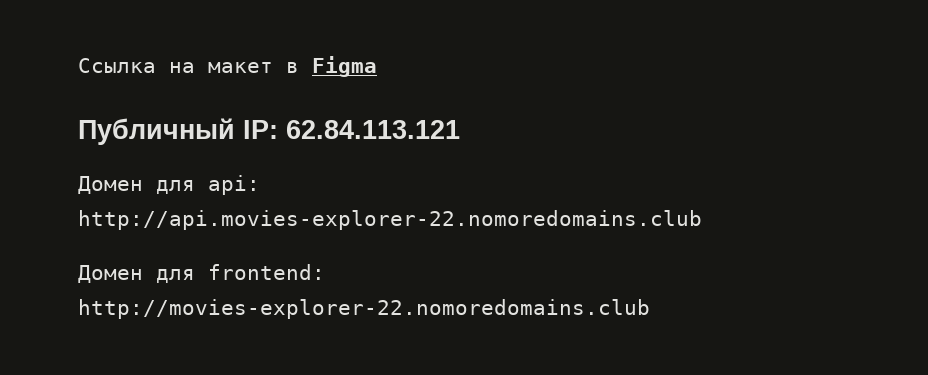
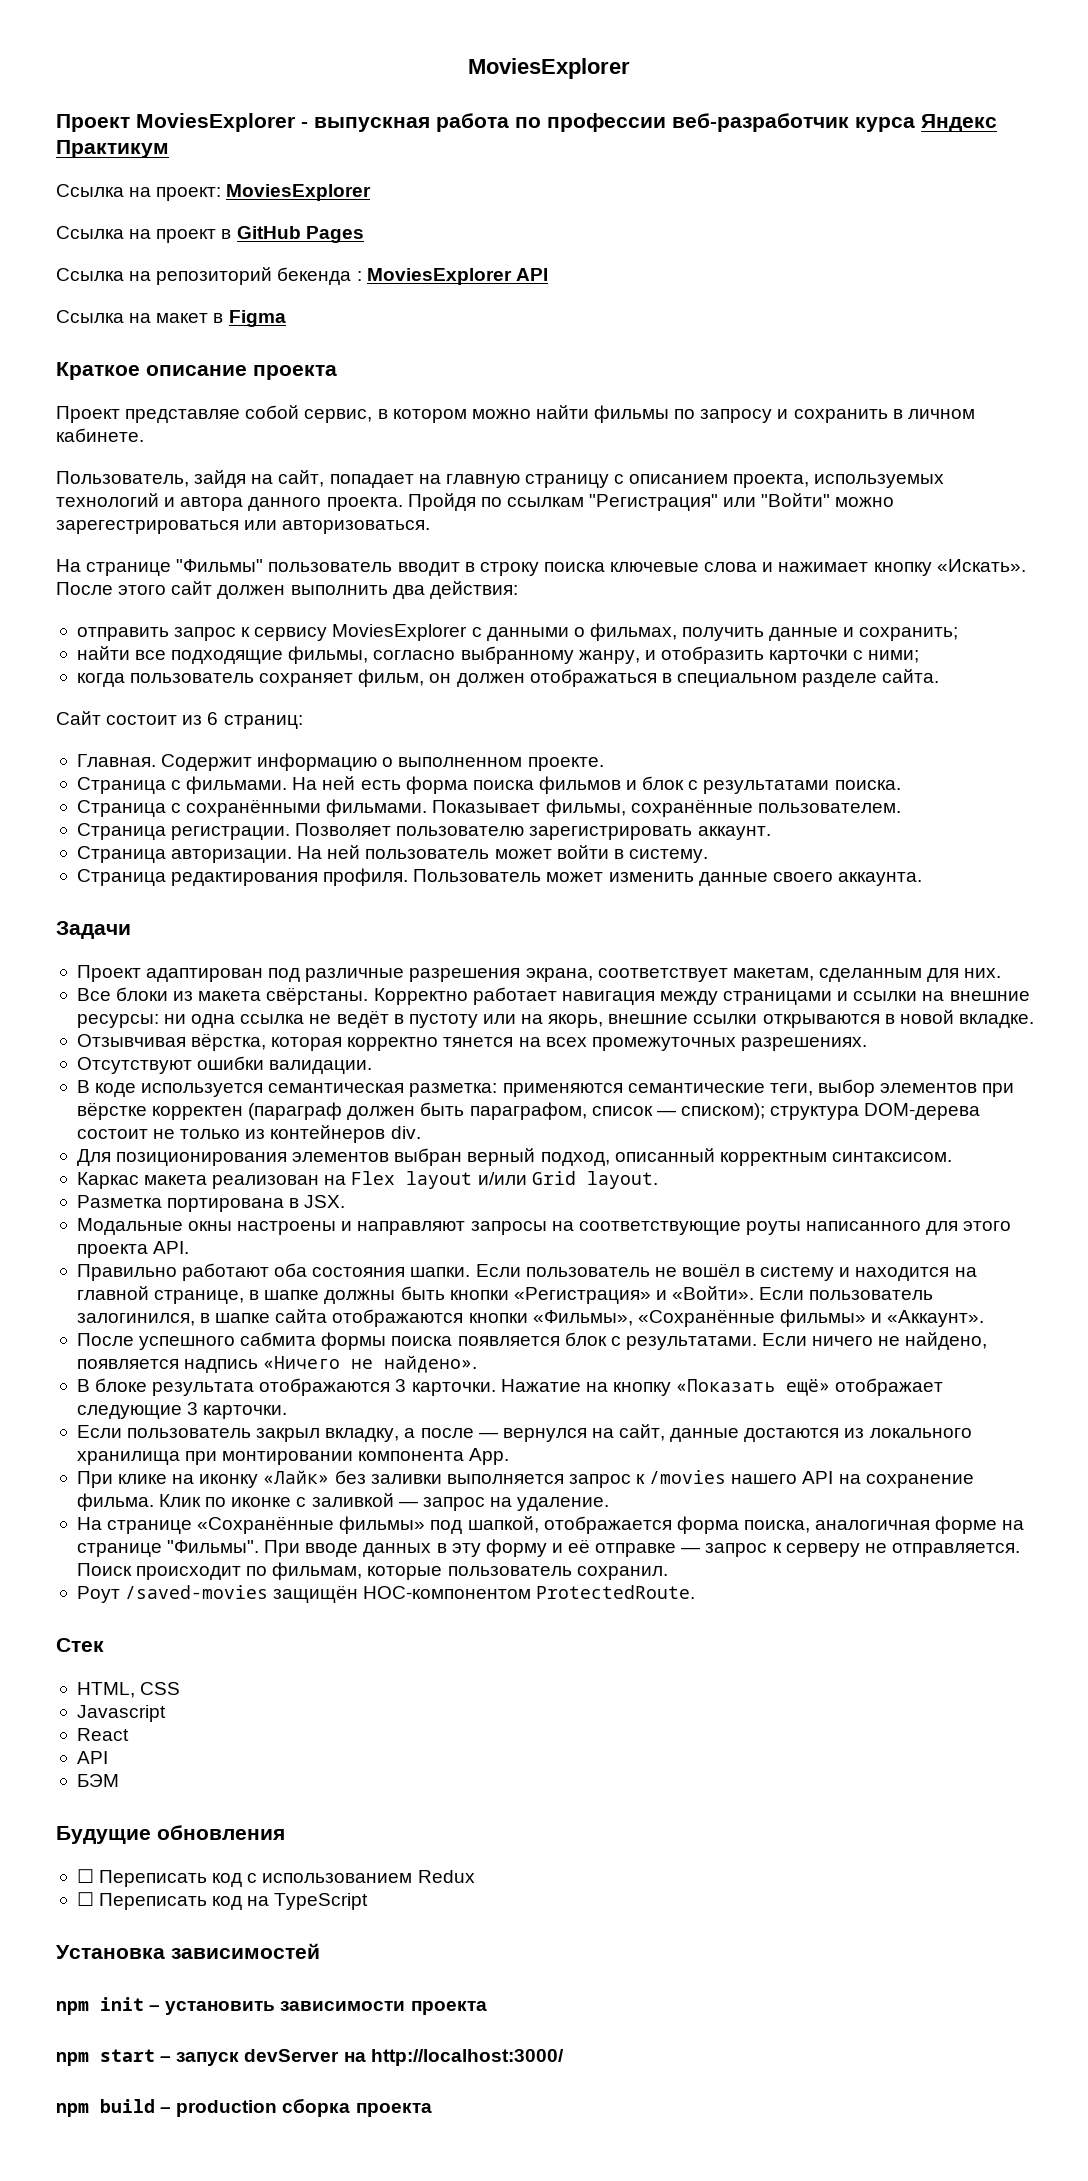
(78, 65) none -> [468,58,630,79] [56,113,997,132] [56,140,169,158] [56,184,372,201] [56,226,364,243] [56,267,548,285] MoviesExplorer // Проект MoviesExplorer - выпускная работа по профессии веб-разработчик курса Яндекс Практикум // Ссылка на проект: MoviesExplorer // Ссылка на проект в GitHub Pages // Ссылка на репозиторий бекенда : MoviesExplorer API //
[78,118,460,145] [78,175,260,195] [78,210,702,230] [78,264,325,283] [78,299,650,319] Публичный IP: 62.84.113.121 // Домен для api: http://api.movies-explorer-22.nomoredomains.club // Домен для frontend: http://movies-explorer-22.nomoredomains.club -> [56,362,337,380] [56,405,975,423] [56,428,144,442] [56,470,945,488] [56,493,895,511] [56,520,431,534] [56,559,1026,576] [56,581,518,599] [76,623,959,641] [76,646,920,664] [76,669,940,687] [56,711,303,729] [76,753,604,771] [76,776,901,794] [76,799,901,817] [76,823,771,840] [76,845,708,863] [76,868,922,886] [56,921,131,939] [76,965,1002,982] [76,987,1030,1005] [76,1010,1034,1028] [76,1033,867,1051] [76,1056,373,1074] [76,1079,1015,1097] [76,1102,981,1120] [76,1125,421,1143] [76,1148,952,1166] [76,1171,658,1189] [76,1195,346,1212] [76,1218,1012,1235] [76,1241,190,1258] [76,1263,977,1281] [76,1286,934,1304] [76,1309,985,1327] [76,1332,988,1350] [76,1355,478,1373] [76,1378,944,1396] [76,1402,288,1419] [76,1424,972,1442] [76,1448,510,1465] [76,1470,974,1488] [76,1493,610,1511] [76,1516,1025,1534] [76,1539,1020,1557] [76,1562,668,1580] [76,1585,696,1603] [56,1638,104,1652] [76,1682,181,1698] [76,1705,166,1722] [76,1728,129,1741] [76,1751,108,1764] [76,1774,119,1787] [56,1825,285,1844] [76,1869,475,1887] [76,1892,369,1910] [56,1943,320,1959] [56,1997,487,2015] [56,2049,564,2066] [56,2098,432,2117] Краткое описание проекта // Проект представляе собой сервис, в котором можно найти фильмы по запросу и сохранить в личном кабинете. // Пользователь, зайдя на сайт, попадает на главную страницу с описанием проекта, используемых технологий и автора данного проекта. Пройдя по ссылкам "Регистрация" или "Войти" можно зарегестрироваться или авторизоваться. // На странице "Фильмы" пользователь вводит в строку поиска ключевые слова и нажимает кнопку «Искать». После этого сайт должен выполнить два действия: // отправить запрос к сервису MoviesExplorer с данными о фильмах, получить данные и сохранить; // найти все подходящие фильмы, согласно выбранному жанру, и отобразить карточки с ними; // когда пользователь сохраняет фильм, он должен отображаться в специальном разделе сайта. // Сайт состоит из 6 страниц: // Главная. Содержит информацию о выполненном проекте. // Страница с фильмами. На ней есть форма поиска фильмов и блок с результатами поиска. // Страница с сохранёнными фильмами. Показывает фильмы, сохранённые пользователем. // Страница регистрации. Позволяет пользователю зарегистрировать аккаунт. // Страница авторизации. На ней пользователь может войти в систему. // Страница редактирования профиля. Пользователь может изменить данные своего аккаунта. // Задачи // Проект адаптирован под различные разрешения экрана, соответствует макетам, сделанным для них. // Все блоки из макета свёрстаны. Корректно работает навигация между страницами и ссылки на внешние ресурсы: ни одна ссылка не ведёт в пустоту или на якорь, внешние ссылки открываются в новой вкладке. // Отзывчивая вёрстка, которая корректно тянется на всех промежуточных разрешениях. // Отсутствуют ошибки валидации. // В коде используется семантическая разметка: применяются семантические теги, выбор элементов при вёрстке корректен (параграф должен быть параграфом, список — списком); структура DOM-дерева состоит не только из контейнеров div. // Для позиционирования элементов выбран верный подход, описанный корректным синтаксисом. // Каркас макета реализован на Flex layout и/или Grid layout. // Разметка портирована в JSX. // Модальные окны настроены и направляют запросы на соответствующие роуты написанного для этого проекта API. // Правильно работают оба состояния шапки. Если пользователь не вошёл в систему и находится на главной странице, в шапке должны быть кнопки «Регистрация» и «Войти». Если пользователь залогинился, в шапке сайта отображаются кнопки «Фильмы», «Сохранённые фильмы» и «Аккаунт». // После успешного сабмита формы поиска появляется блок с результатами. Если ничего не найдено, появляется надпись «Ничего не найдено». // В блоке результата отображаются 3 карточки. Нажатие на кнопку «Показать ещё» отображает следующие 3 карточки. // Если пользователь закрыл вкладку, а после — вернулся на сайт, данные достаются из локального хранилища при монтировании компонента App. // При клике на иконку «Лайк» без заливки выполняется запрос к /movies нашего API на сохранение фильма. Клик по иконке с заливкой — запрос на удаление. // На странице «Сохранённые фильмы» под шапкой, отображается форма поиска, аналогичная форме на странице "Фильмы". При вводе данных в эту форму и её отправке — запрос к серверу не отправляется. Поиск происходит по фильмам, которые пользователь сохранил. // Роут /saved-movies защищён HOC-компонентом ProtectedRoute. // Стек // HTML, CSS // Javascript // React // API // БЭМ // Будущие обновления // ☐ Переписать код с использованием Redux // ☐ Переписать код на TypeScript // Установка зависимостей // npm init – установить зависимости проекта // npm start – запуск devServer на http://localhost:3000/ // npm build – production сборка проекта

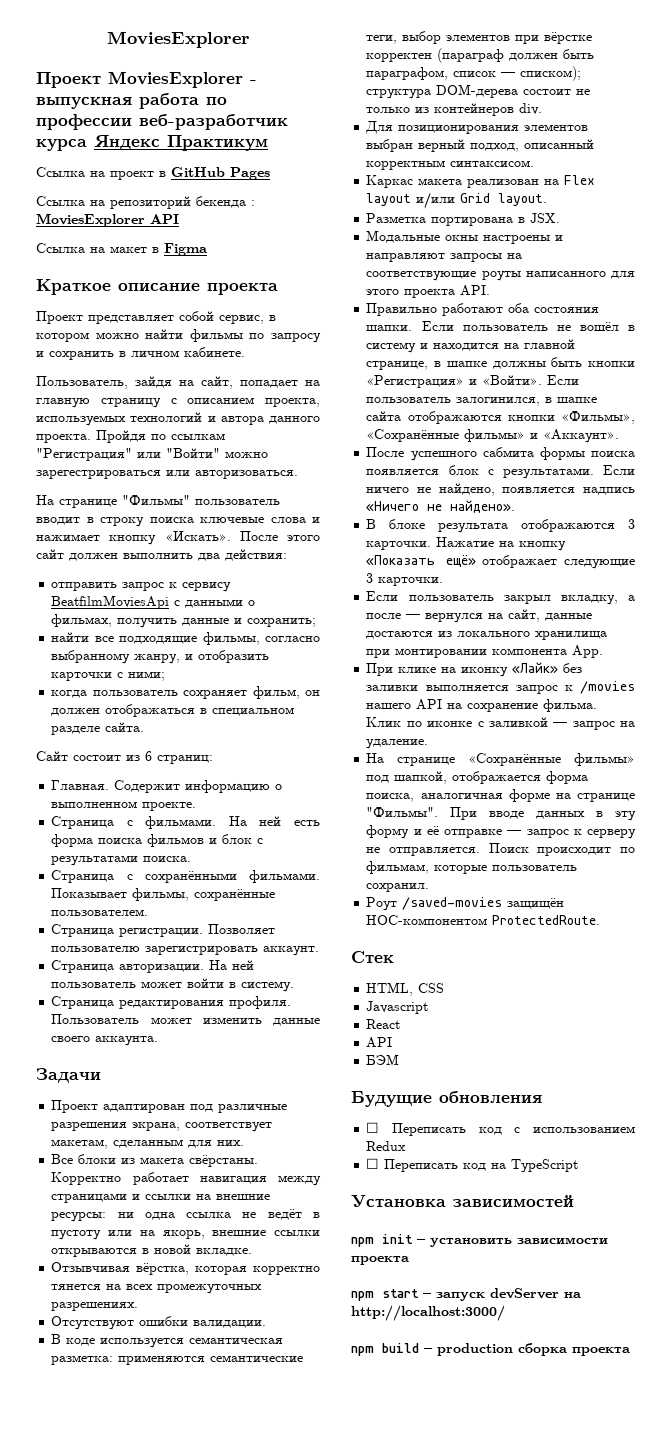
[56,184,372,201] // Ссылка на проект: MoviesExplorer -> (268, 143) none
[125,409,241,423] представляе -> [88,315,174,324] представляет
[332,624,468,641] MoviesExplorer -> [51,595,170,609] BeatfilmMoviesApi

